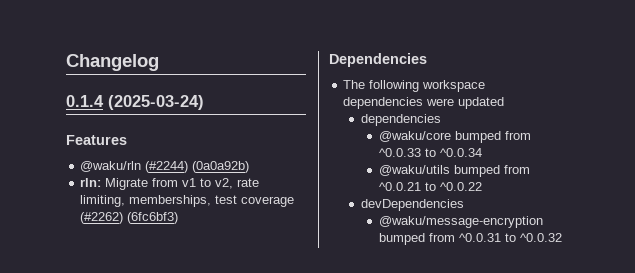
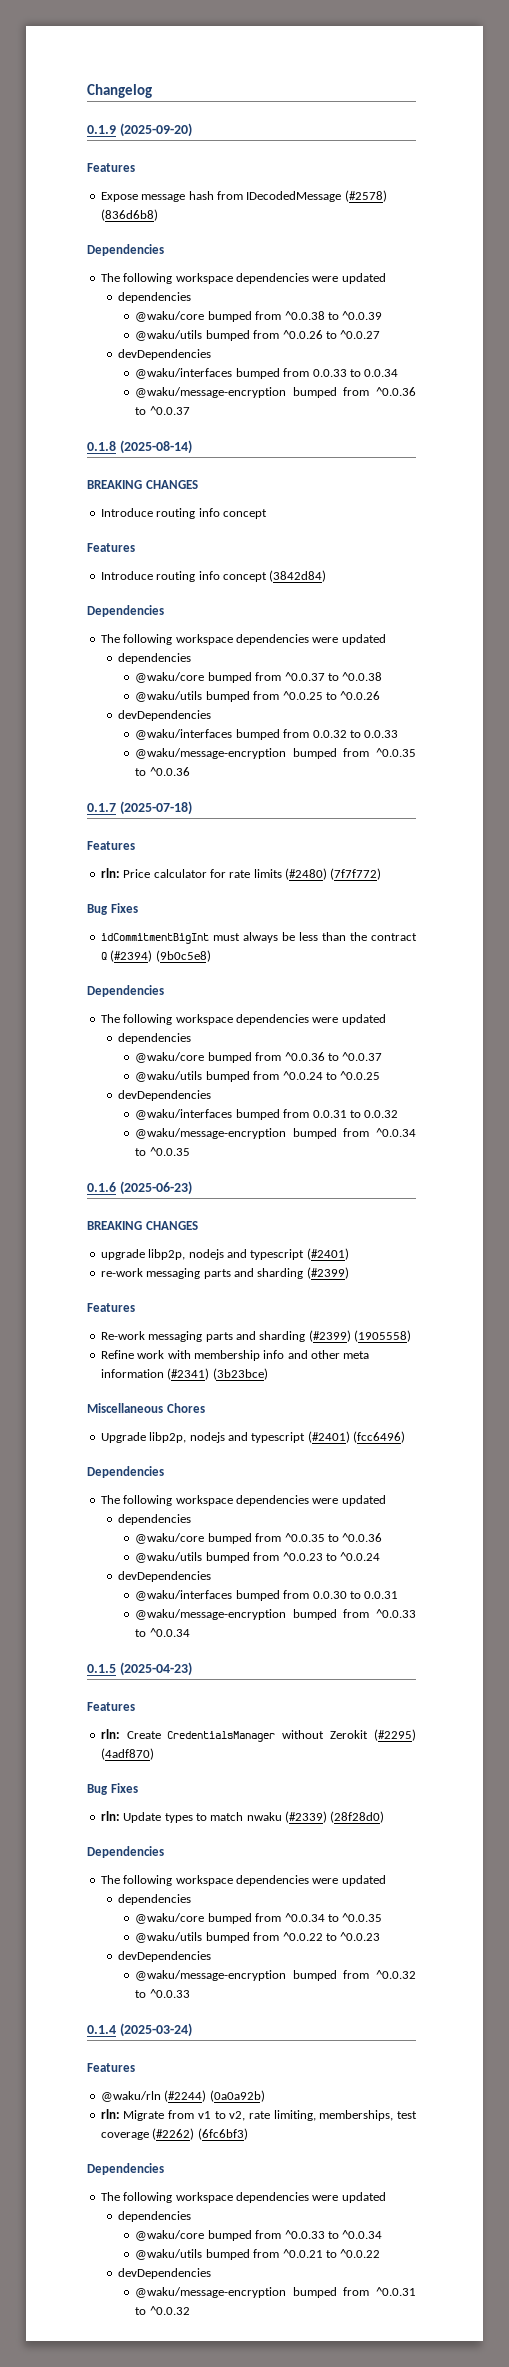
(159, 62) none -> [87,123,192,137] [87,163,135,172] [100,190,387,202] [100,209,158,221] [87,244,164,256] [100,273,386,284] [118,292,192,303] [135,311,383,322] [135,330,381,341] [118,349,212,360] [135,368,399,379] [135,387,416,398] [135,406,190,415] [87,440,192,454] [87,480,198,489] [100,508,267,519] [87,543,135,552] [100,570,327,582] [87,605,164,617] [100,634,386,645] [118,653,192,664] [135,672,383,683] [135,691,381,702] [118,710,212,721] [135,729,399,740] [135,748,416,759] [135,767,190,776] [87,801,192,815] [87,841,135,850] [100,868,382,880] [87,903,138,915] [100,932,417,944] [100,950,211,962] [87,985,164,997] [100,1014,386,1025] [118,1033,192,1044] [135,1052,383,1063] [135,1071,381,1082] [118,1090,212,1101] [135,1109,399,1120] [135,1128,416,1139] [135,1147,190,1156] [87,1181,192,1195] [87,1221,198,1230] [100,1248,349,1260] [100,1267,349,1279] [87,1303,135,1312] [100,1330,411,1342] [100,1350,370,1361] [100,1368,268,1380] [87,1403,205,1413] [100,1431,405,1443] [87,1466,164,1478] [100,1495,386,1506] [118,1514,192,1525] [135,1533,383,1544] [135,1552,381,1563] [118,1571,212,1582] [135,1590,399,1601] [135,1609,416,1620] [135,1628,190,1637] [87,1662,192,1676] [87,1702,135,1711] [100,1729,416,1742] [100,1748,154,1760] [87,1783,138,1795] [100,1811,385,1823] [87,1846,164,1858] [100,1875,386,1886] [118,1894,192,1905] [135,1913,383,1924] [135,1932,381,1943] [118,1951,212,1962] [135,1970,416,1981] [135,1989,190,1998] // 0.1.9 (2025-09-20) // Features // Expose message hash from IDecodedMessage (#2578) (836d6b8) // Dependencies // The following workspace dependencies were updated // dependencies // @waku/core bumped from ^0.0.38 to ^0.0.39 // @waku/utils bumped from ^0.0.26 to ^0.0.27 // devDependencies // @waku/interfaces bumped from 0.0.33 to 0.0.34 // @waku/message-encryption bumped from ^0.0.36 to ^0.0.37 // 0.1.8 (2025-08-14) // BREAKING CHANGES // Introduce routing info concept // Features // Introduce routing info concept (3842d84) // Dependencies // The following workspace dependencies were updated // dependencies // @waku/core bumped from ^0.0.37 to ^0.0.38 // @waku/utils bumped from ^0.0.25 to ^0.0.26 // devDependencies // @waku/interfaces bumped from 0.0.32 to 0.0.33 // @waku/message-encryption bumped from ^0.0.35 to ^0.0.36 // 0.1.7 (2025-07-18) // Features // rln: Price calculator for rate limits (#2480) (7f7f772) // Bug Fixes // idCommitmentBigInt must always be less than the contract Q (#2394) (9b0c5e8) // Dependencies // The following workspace dependencies were updated // dependencies // @waku/core bumped from ^0.0.36 to ^0.0.37 // @waku/utils bumped from ^0.0.24 to ^0.0.25 // devDependencies // @waku/interfaces bumped from 0.0.31 to 0.0.32 // @waku/message-encryption bumped from ^0.0.34 to ^0.0.35 // 0.1.6 (2025-06-23) // BREAKING CHANGES // upgrade libp2p, nodejs and typescript (#2401) // re-work messaging parts and sharding (#2399) // Features // Re-work messaging parts and sharding (#2399) (1905558) // Refine work with membership info and other meta information (#2341) (3b23bce) // Miscellaneous Chores // Upgrade libp2p, nodejs and typescript (#2401) (fcc6496) // Dependencies // The following workspace dependencies were updated // dependencies // @waku/core bumped from ^0.0.35 to ^0.0.36 // @waku/utils bumped from ^0.0.23 to ^0.0.24 // devDependencies // @waku/interfaces bumped from 0.0.30 to 0.0.31 // @waku/message-encryption bumped from ^0.0.33 to ^0.0.34 // 0.1.5 (2025-04-23) // Features // rln: Create CredentialsManager without Zerokit (#2295) (4adf870) // Bug Fixes // rln: Update types to match nwaku (#2339) (28f28d0) // Dependencies // The following workspace dependencies were updated // dependencies // @waku/core bumped from ^0.0.34 to ^0.0.35 // @waku/utils bumped from ^0.0.22 to ^0.0.23 // devDependencies // @waku/message-encryption bumped from ^0.0.32 to ^0.0.33

